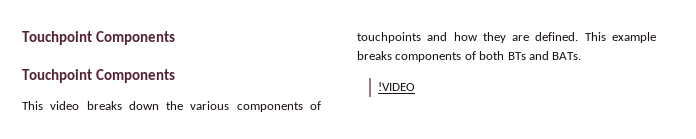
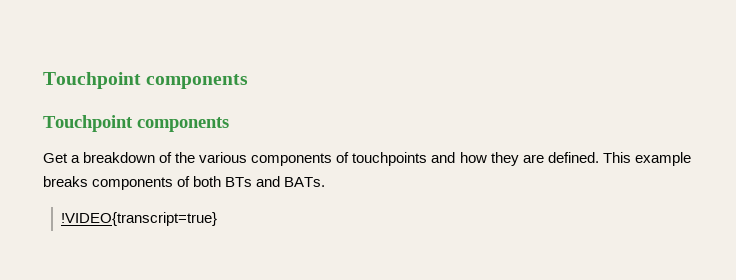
[22,31,176,45] [22,69,175,83] [22,101,159,110] Touchpoint Components // Touchpoint Components // This video breaks down -> [43,72,249,89] [43,115,229,132] [43,152,173,163] Touchpoint components // Touchpoint components // Get a breakdown of
[377,82,415,91] !VIDEO -> [61,212,218,226] !VIDEO{transcript=true}

